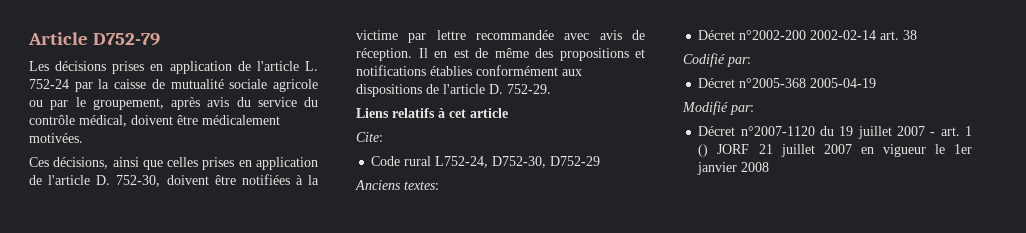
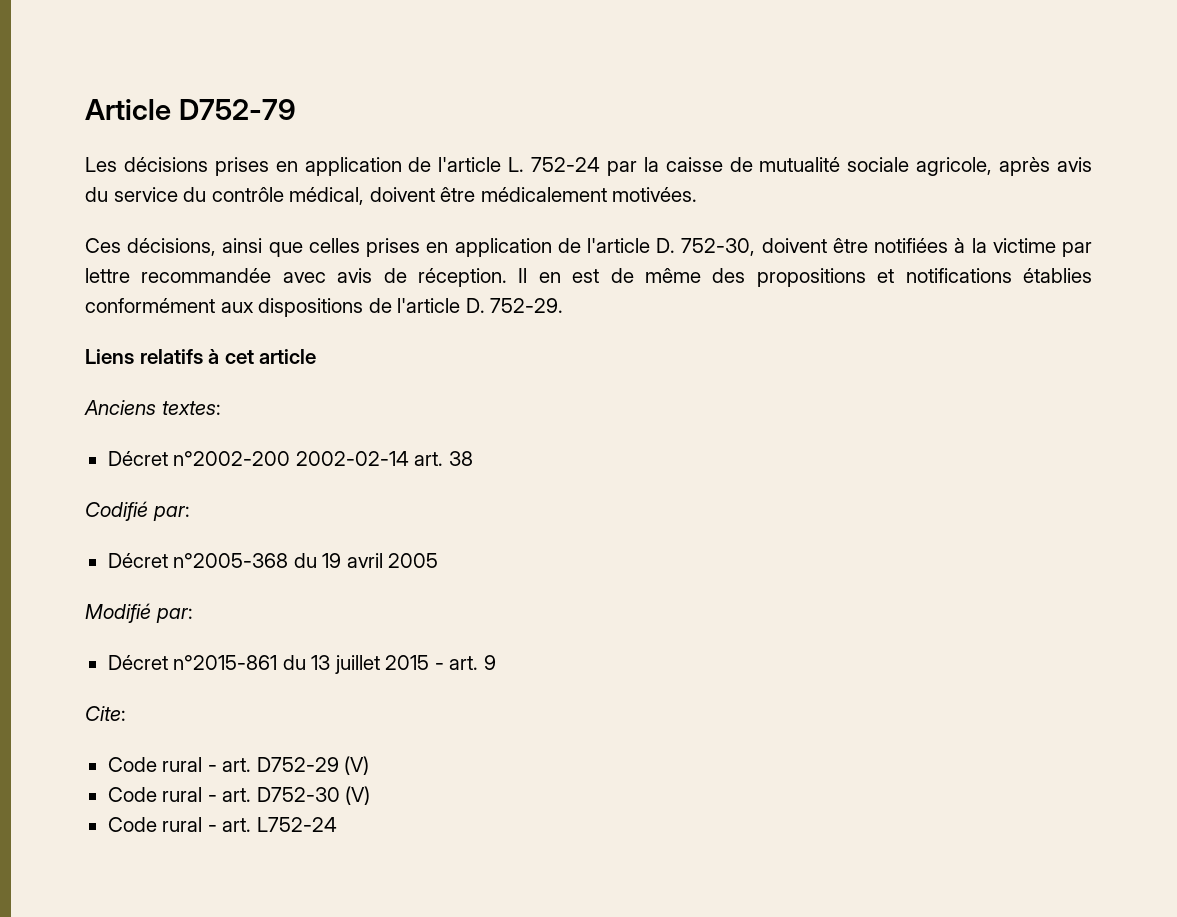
[273,79,318,92] [29,97,164,110] agricole ou par le groupement, -> [916,157,993,176] agricole,
[356,132,383,142] [371,156,601,168] // Cite: // Code rural L752-24, D752-30, D752-29 -> (317, 356) none
[810,78,877,88] 2005-04-19 -> [293,553,439,568] du 19 avril 2005
[740,126,972,139] [698,144,972,157] [697,162,770,175] n°2007-1120 du 19 juillet 2007 - art. 1 () JORF 21 juillet 2007 en vigueur le 1er janvier 2008 -> [173,655,496,674] [85,706,126,721] [107,756,370,775] [107,786,371,805] [107,817,337,832] n°2015-861 du 13 juillet 2015 - art. 9 // Cite: // Code rural - art. D752-29 (V) // Code rural - art. D752-30 (V) // Code rural - art. L752-24

